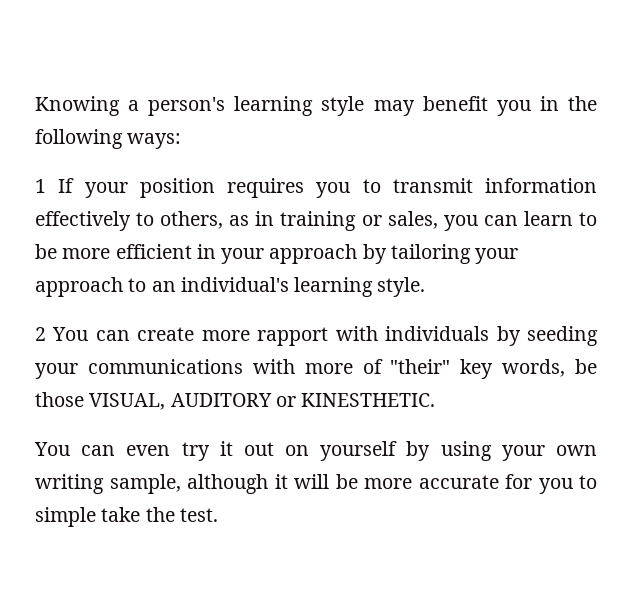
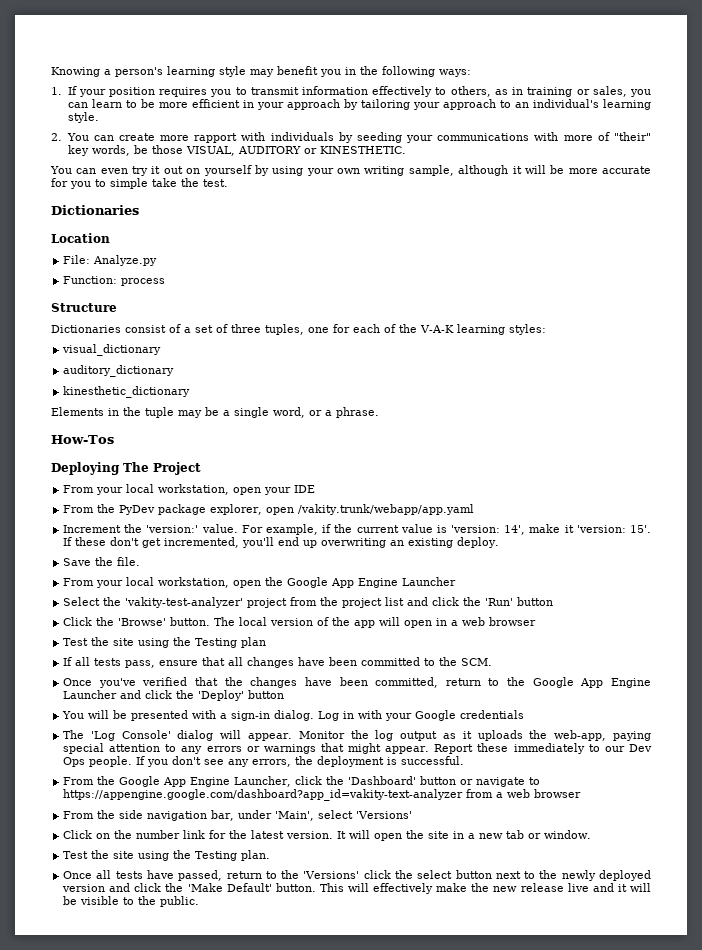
[35,179,46,193] 1 -> [51,87,62,95] 1.
[35,327,46,341] 2 -> [51,133,62,141] 2.
(218, 515) none -> [51,205,139,215] [51,233,110,243] [63,255,158,266] [63,276,166,286] [51,303,117,312] [51,324,546,335] [62,344,162,356] [63,365,175,377] [63,386,191,398] [51,407,379,418] [51,435,114,444] [51,462,201,475] [63,484,316,495] [63,504,475,515] [63,524,651,535] [63,537,500,548] [63,557,141,566] [63,577,457,588] [63,597,554,608] [63,617,537,628] [63,637,267,648] [63,657,493,668] [63,677,651,688] [63,690,285,701] [62,710,525,721] [63,730,651,741] [63,743,652,754] [63,756,465,767] [63,776,541,787] [63,789,582,801] [63,810,413,821] [63,830,592,841] [63,850,271,861] [63,870,652,881] [62,883,652,894] [63,896,200,907] // Dictionaries // Location // File: Analyze.py // Function: process // Structure // Dictionaries consist of a set of three tuples, one for each of the V-A-K learning styles: // visual_dictionary // auditory_dictionary // kinesthetic_dictionary // Elements in the tuple may be a single word, or a phrase. // How-Tos // Deploying The Project // From your local workstation, open your IDE // From the PyDev package explorer, open /vakity.trunk/webapp/app.yaml // Increment the 'version:' value. For example, if the current value is 'version: 14', make it 'version: 15'. If these don't get incremented, you'll end up overwriting an existing deploy. // Save the file. // From your local workstation, open the Google App Engine Launcher // Select the 'vakity-test-analyzer' project from the project list and click the 'Run' button // Click the 'Browse' button. The local version of the app will open in a web browser // Test the site using the Testing plan // If all tests pass, ensure that all changes have been committed to the SCM. // Once you've verified that the changes have been committed, return to the Google App Engine Launcher and click the 'Deploy' button // You will be presented with a sign-in dialog. Log in with your Google credentials // The 'Log Console' dialog will appear. Monitor the log output as it uploads the web-app, paying special attention to any errors or warnings that might appear. Report these immediately to our Dev Ops people. If you don't see any errors, the deployment is successful. // From the Google App Engine Launcher, click the 'Dashboard' button or navigate to https://appengine.google.com/dashboard?app_id=vakity-text-analyzer from a web browser // From the side navigation bar, under 'Main', select 'Versions' // Click on the number link for the latest version. It will open the site in a new tab or window. // Test the site using the Testing plan. // Once all tests have passed, return to the 'Versions' click the select button next to the newly deployed version and click the 'Make Default' button. This will effectively make the new release live and it will be visible to the public.

